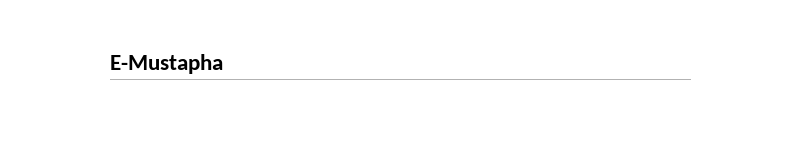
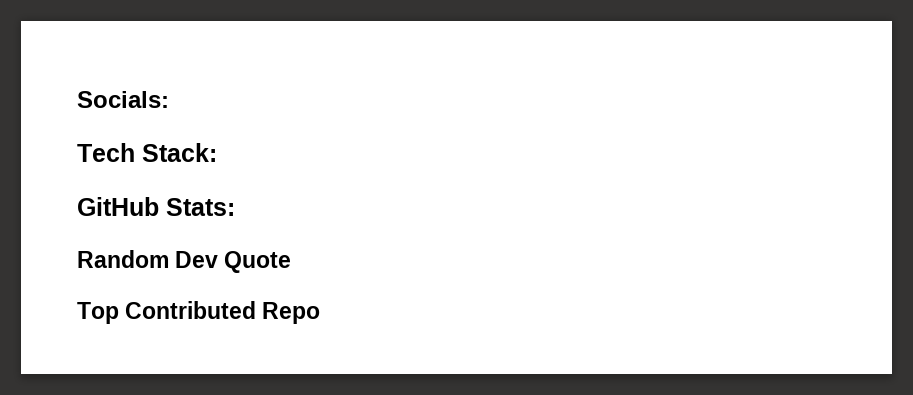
[110,54,223,74] E-Mustapha -> [77,91,169,108] [77,143,217,162] [77,197,235,216] [77,250,292,273] [77,301,321,324] Socials: // Tech Stack: // GitHub Stats: // Random Dev Quote // Top Contributed Repo

